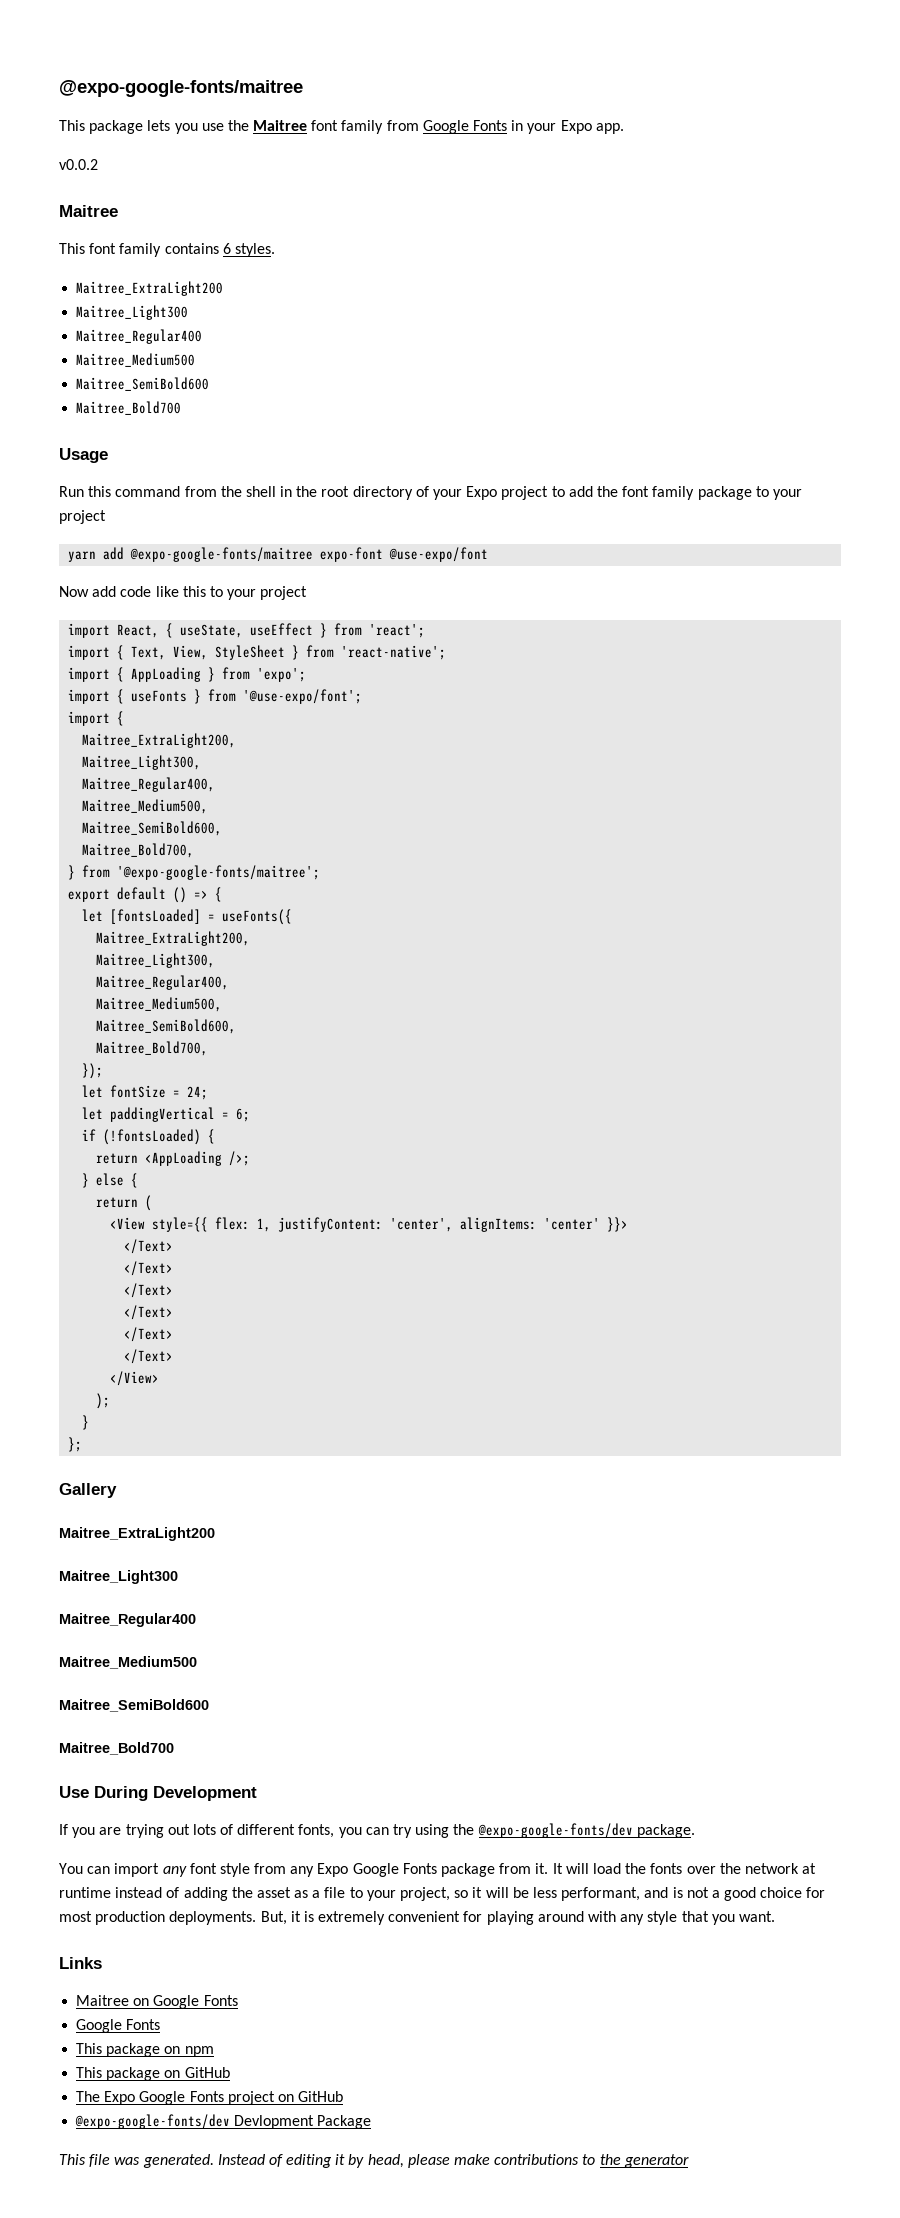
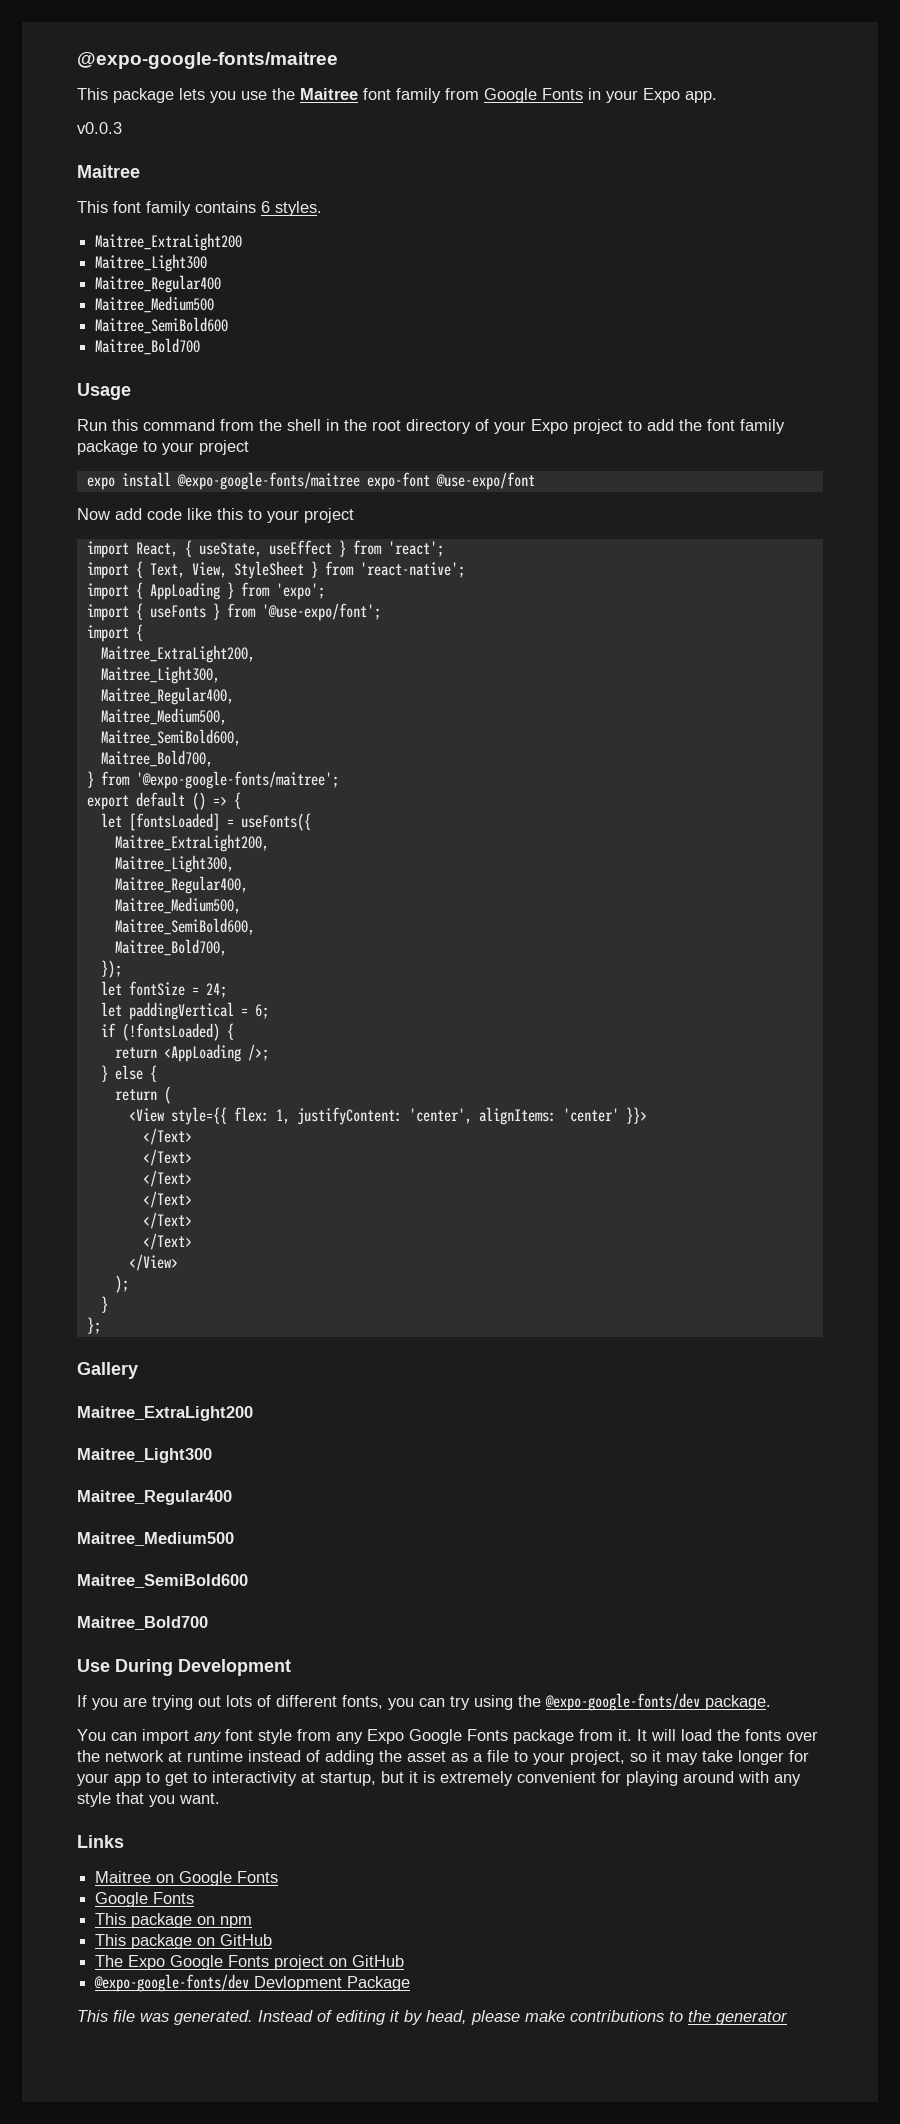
[59,159,98,170] v0.0.2 -> [77,122,122,134] v0.0.3
[68,547,125,562] yarn add -> [86,472,171,490] expo install
[485,1887,826,1901] [59,1911,287,1925] will be less performant, and is not a good choice for most production deployments. But, -> [666,1750,809,1765] [77,1771,404,1786] may take longer for your app to get to interactivity at startup, but

